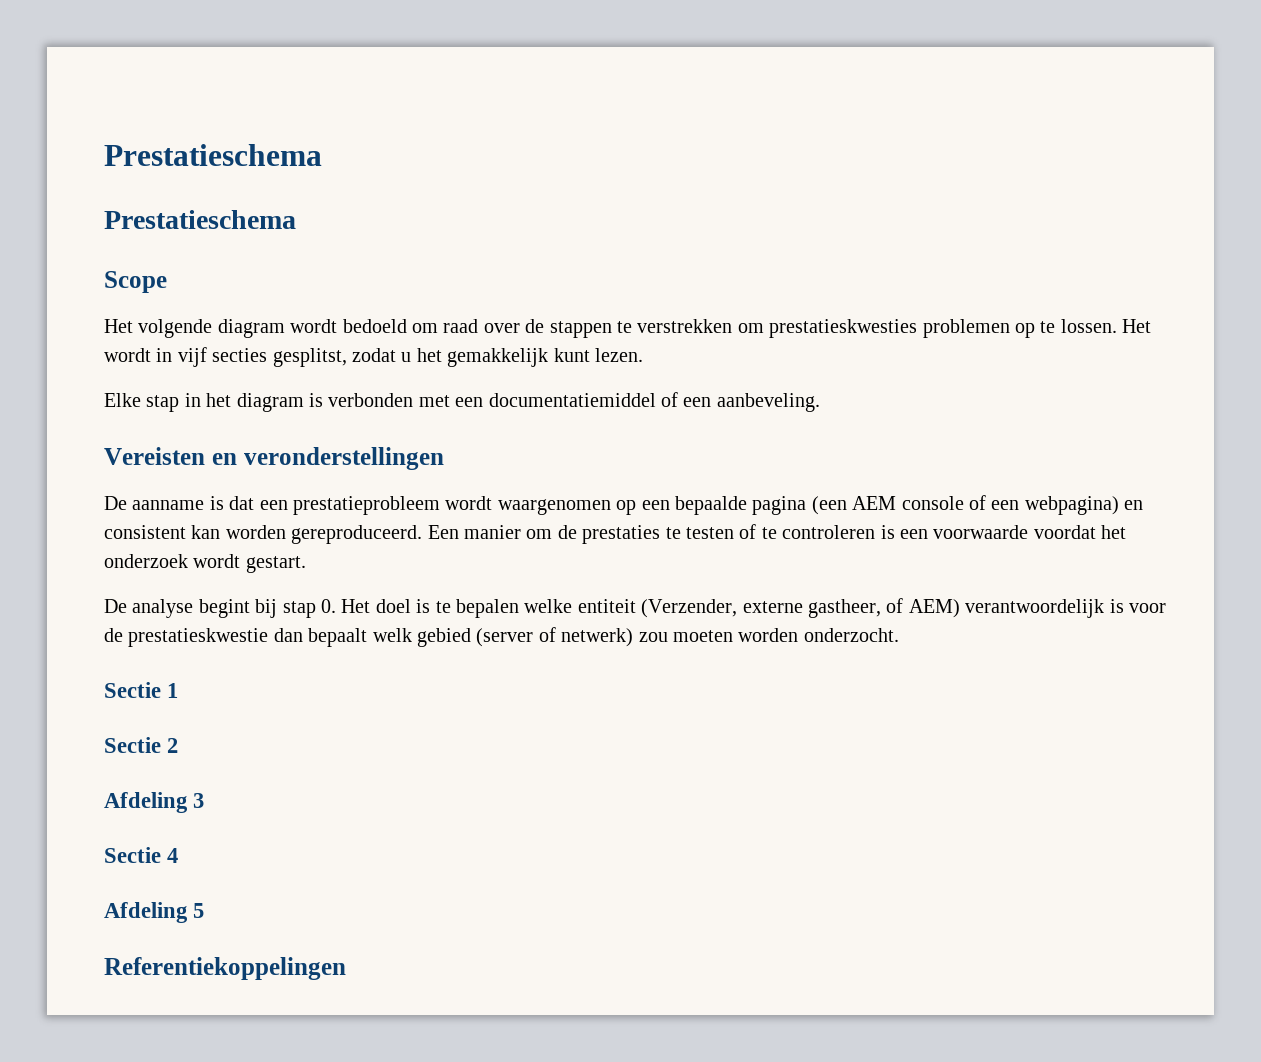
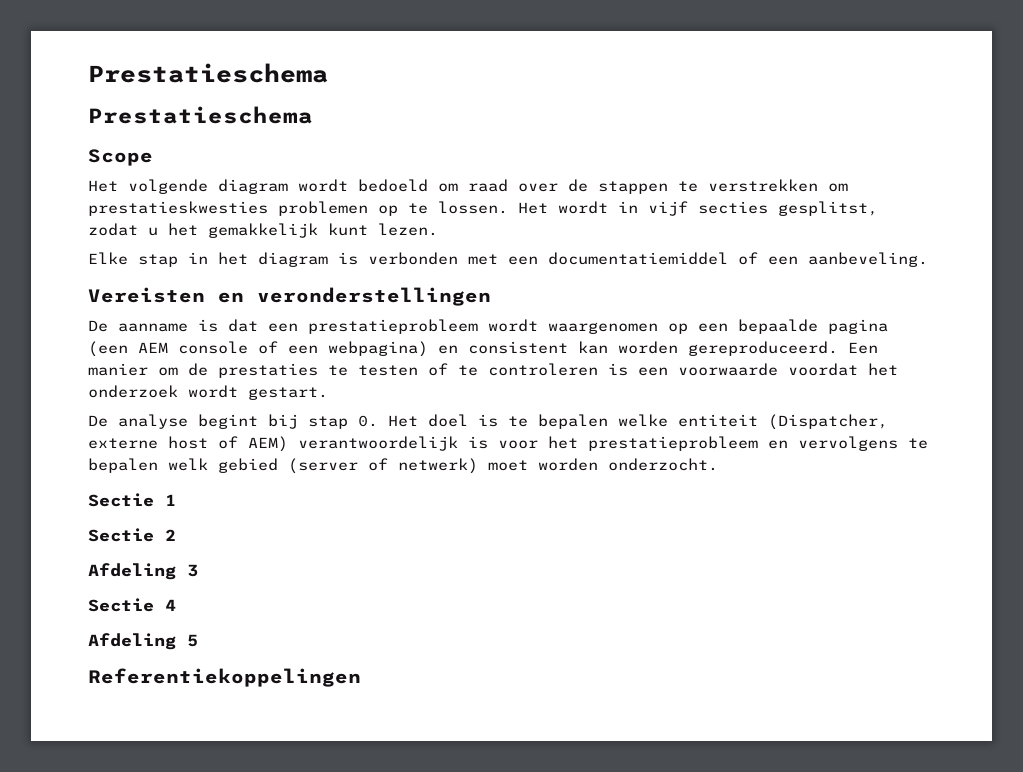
[641,599,881,618] (Verzender, externe gastheer, -> [768,414,888,430] [88,436,208,449] (Dispatcher, externe host
[104,628,368,647] de prestatieskwestie dan bepaalt -> [548,436,928,451] [88,458,158,473] het prestatieprobleem en vervolgens te bepalen
[638,630,733,642] zou moeten -> [488,460,528,471] moet

